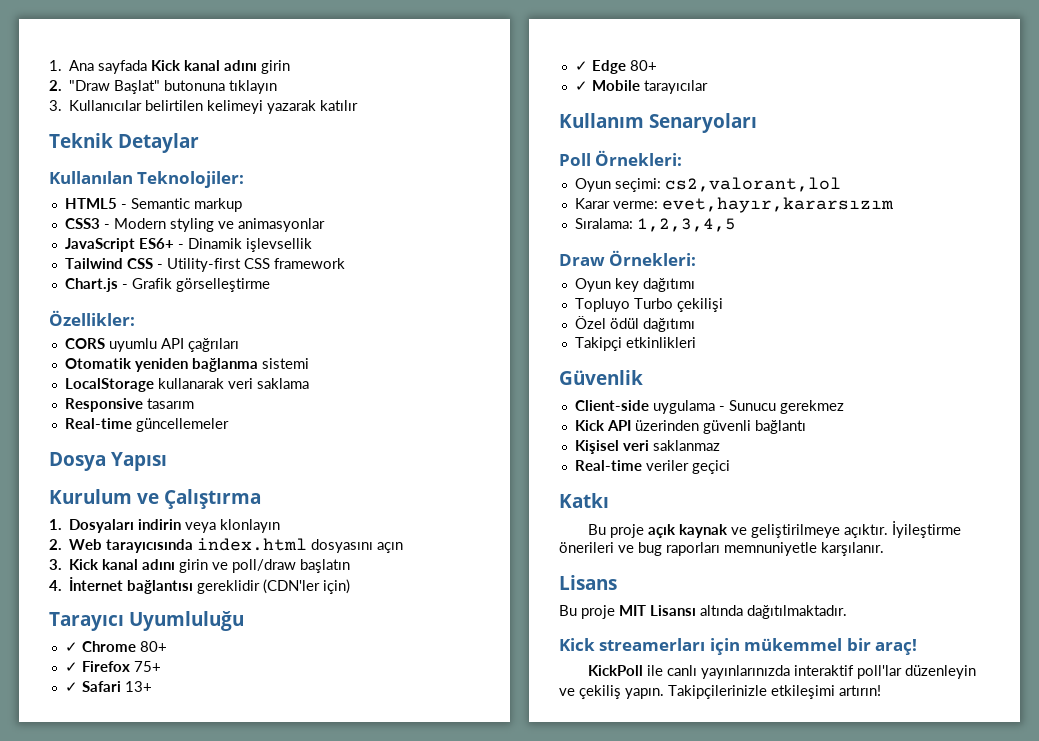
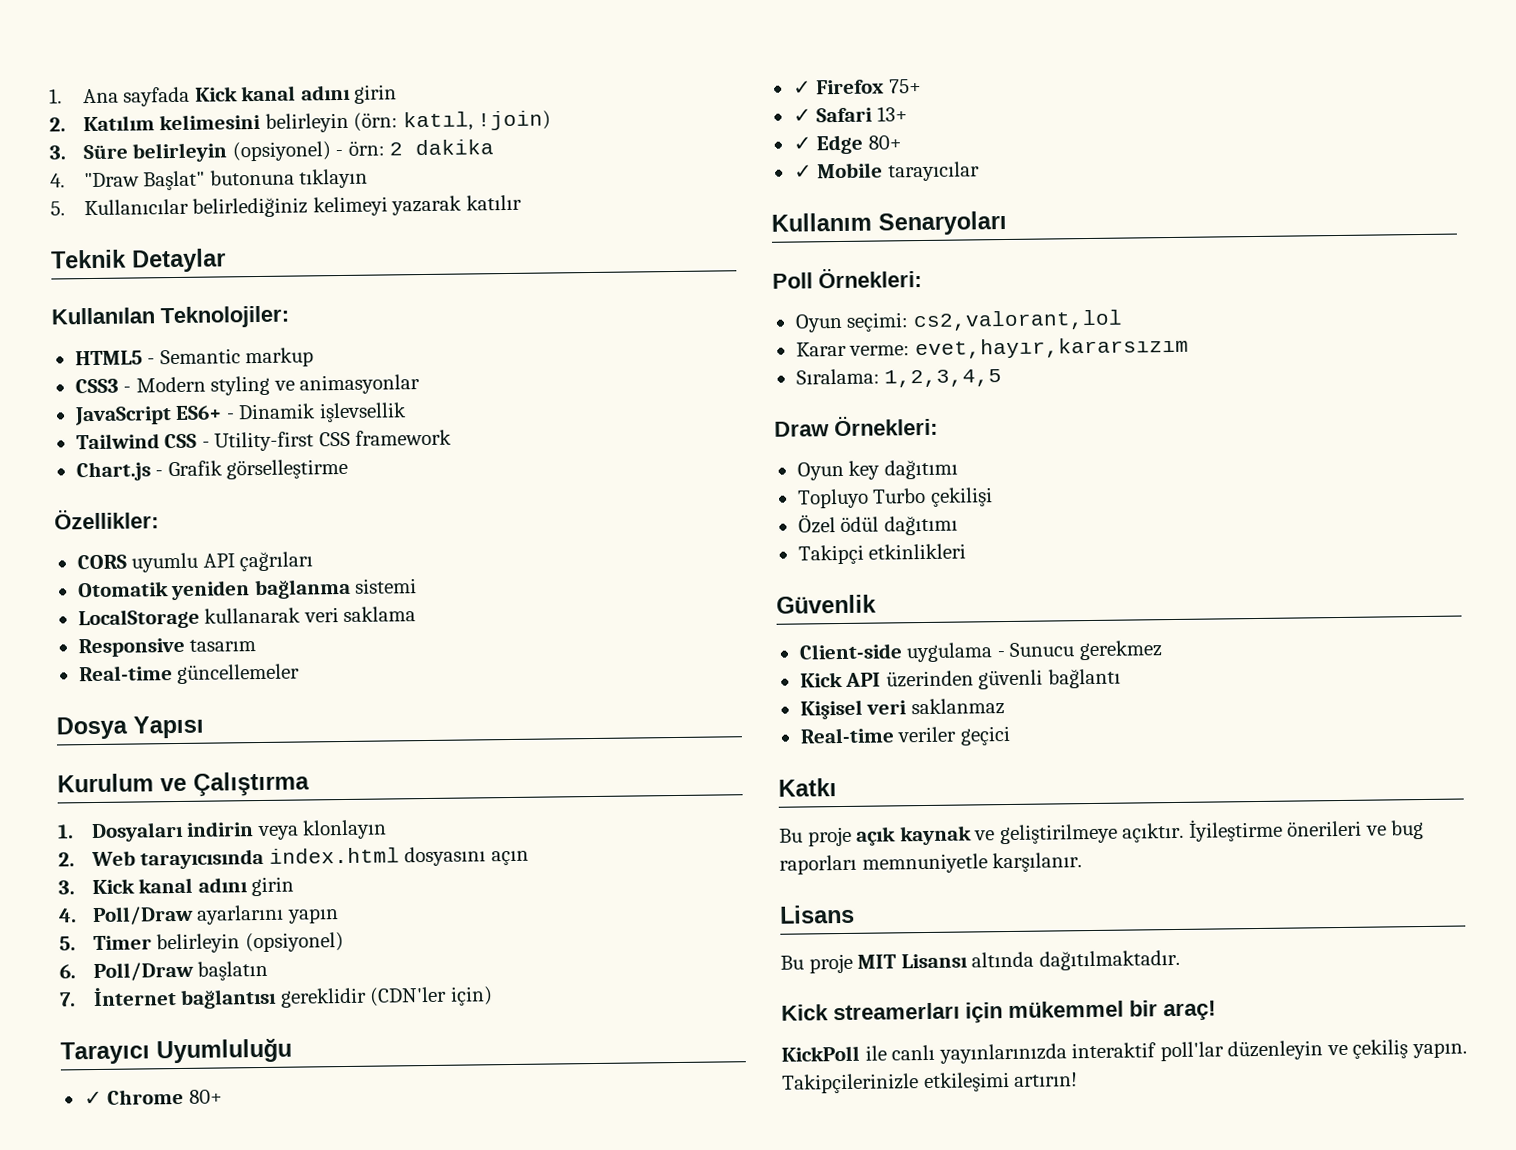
(62, 85) none -> [82,110,552,133] [49,139,495,163] [50,173,65,188] Katılım kelimesini belirleyin (örn: katıl, !join) // 3. Süre belirleyin (opsiyonel) - örn: 2 dakika // 4.
[49,100,204,111] 3. Kullanıcılar belirtilen -> [50,197,309,218] 5. Kullanıcılar belirlediğiniz
[212,559,297,573] ve poll/draw -> [58,904,339,926] [59,932,344,954] [59,961,194,982] // 4. Poll/Draw ayarlarını yapın // 5. Timer belirleyin (opsiyonel) // 6. Poll/Draw
[49,580,62,591] 4. -> [59,992,76,1007] 7.

